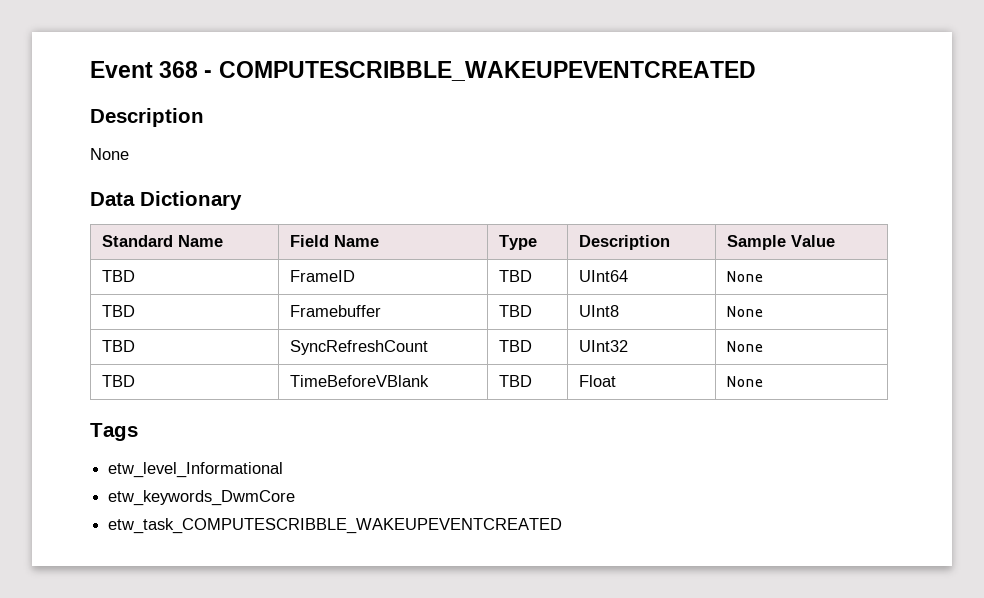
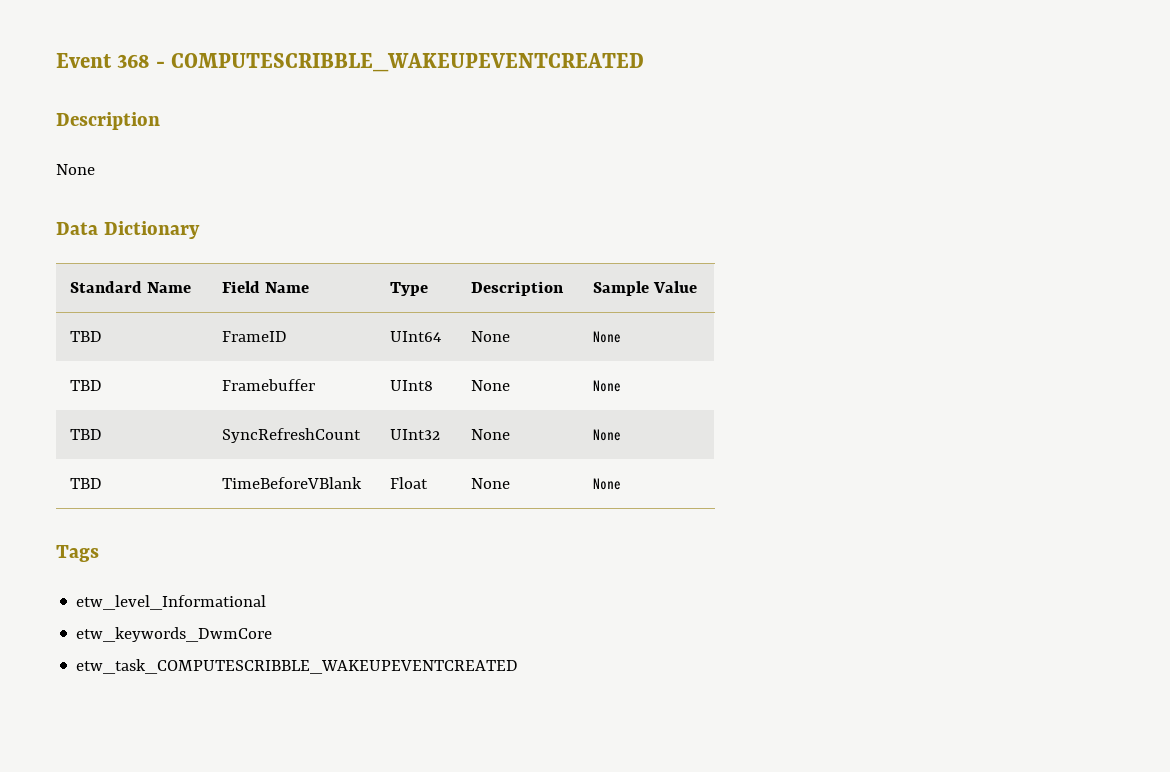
[498,270,532,282] [578,270,628,282] TBD | UInt64 -> [390,331,442,342] [471,331,511,342] UInt64 | None
[498,305,532,317] [578,305,619,317] TBD | UInt8 -> [390,380,434,391] [471,380,511,391] UInt8 | None
[498,340,532,352] [578,340,628,352] TBD | UInt32 -> [390,429,441,440] [471,429,511,440] UInt32 | None
[498,375,532,387] [578,375,616,387] TBD | Float -> [390,477,429,489] [471,478,511,489] Float | None

